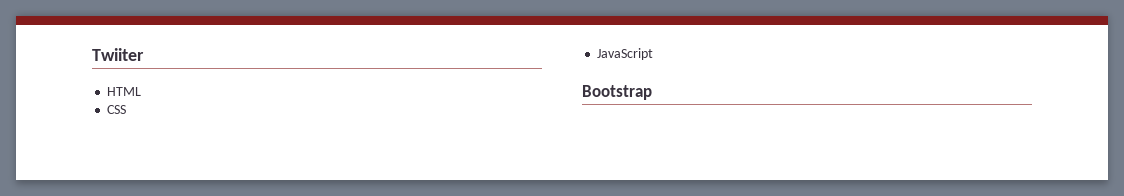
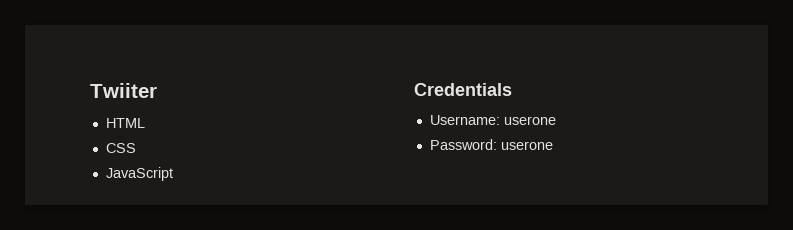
[582,85,652,100] Bootstrap -> [414,83,512,96] [429,115,556,125] [429,139,553,150] Credentials // Username: userone // Password: userone

